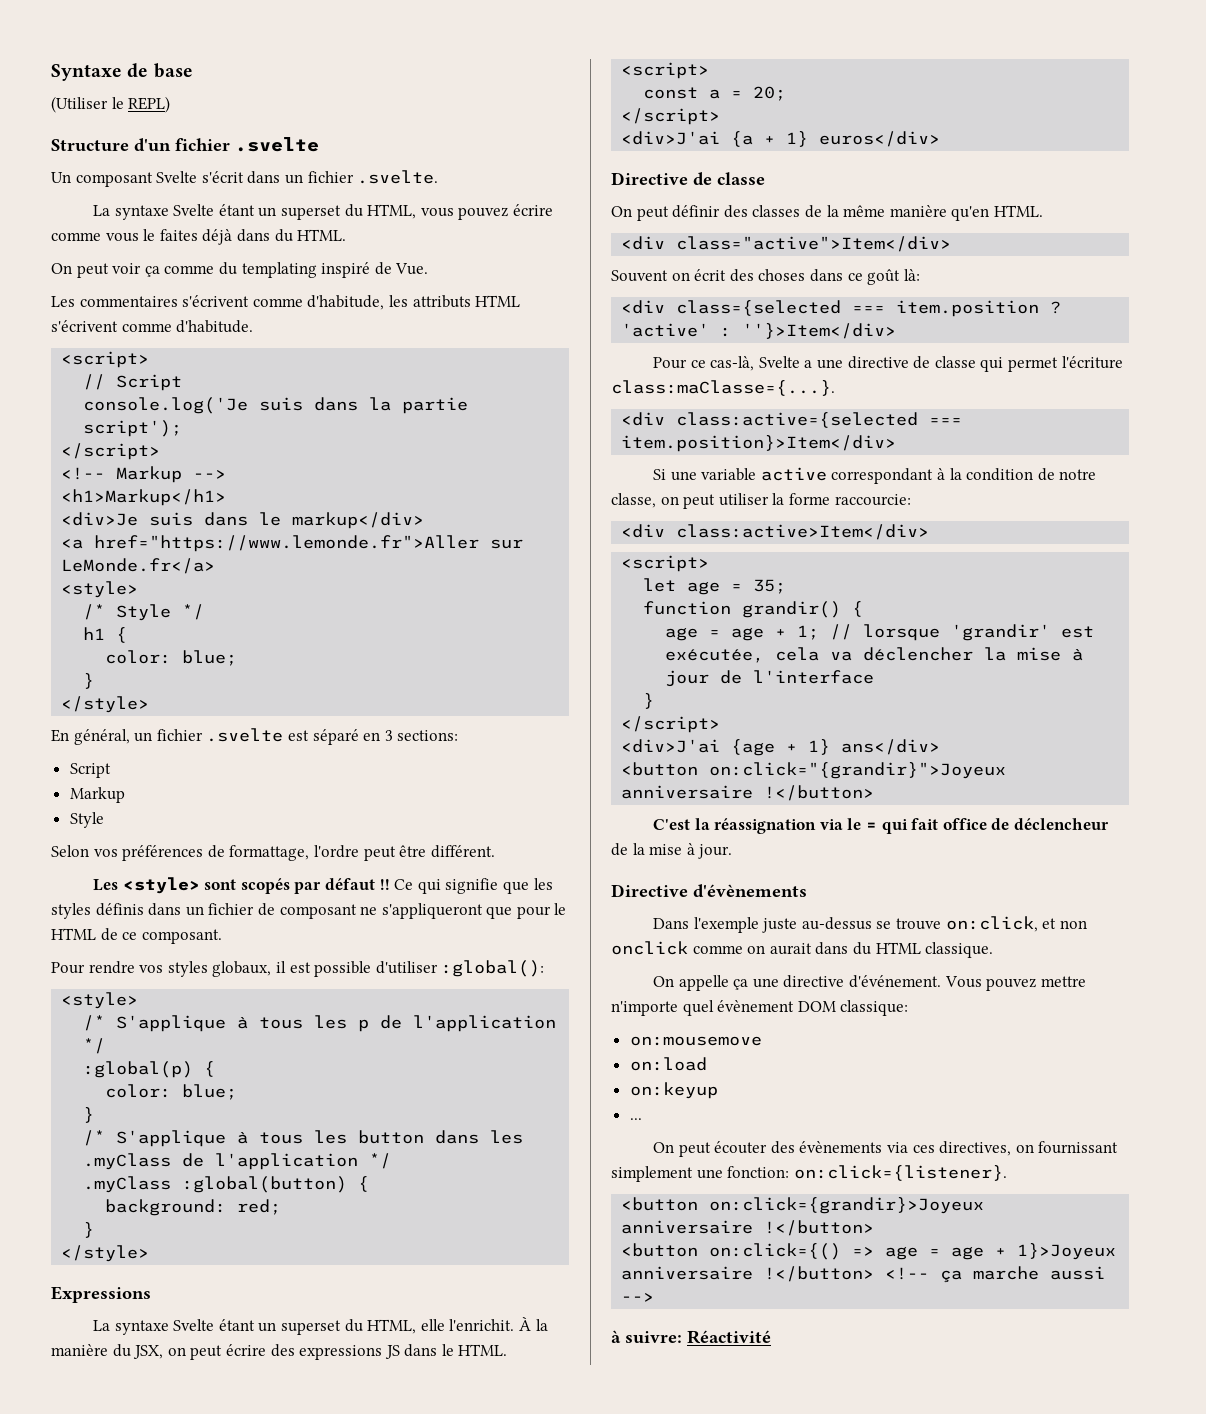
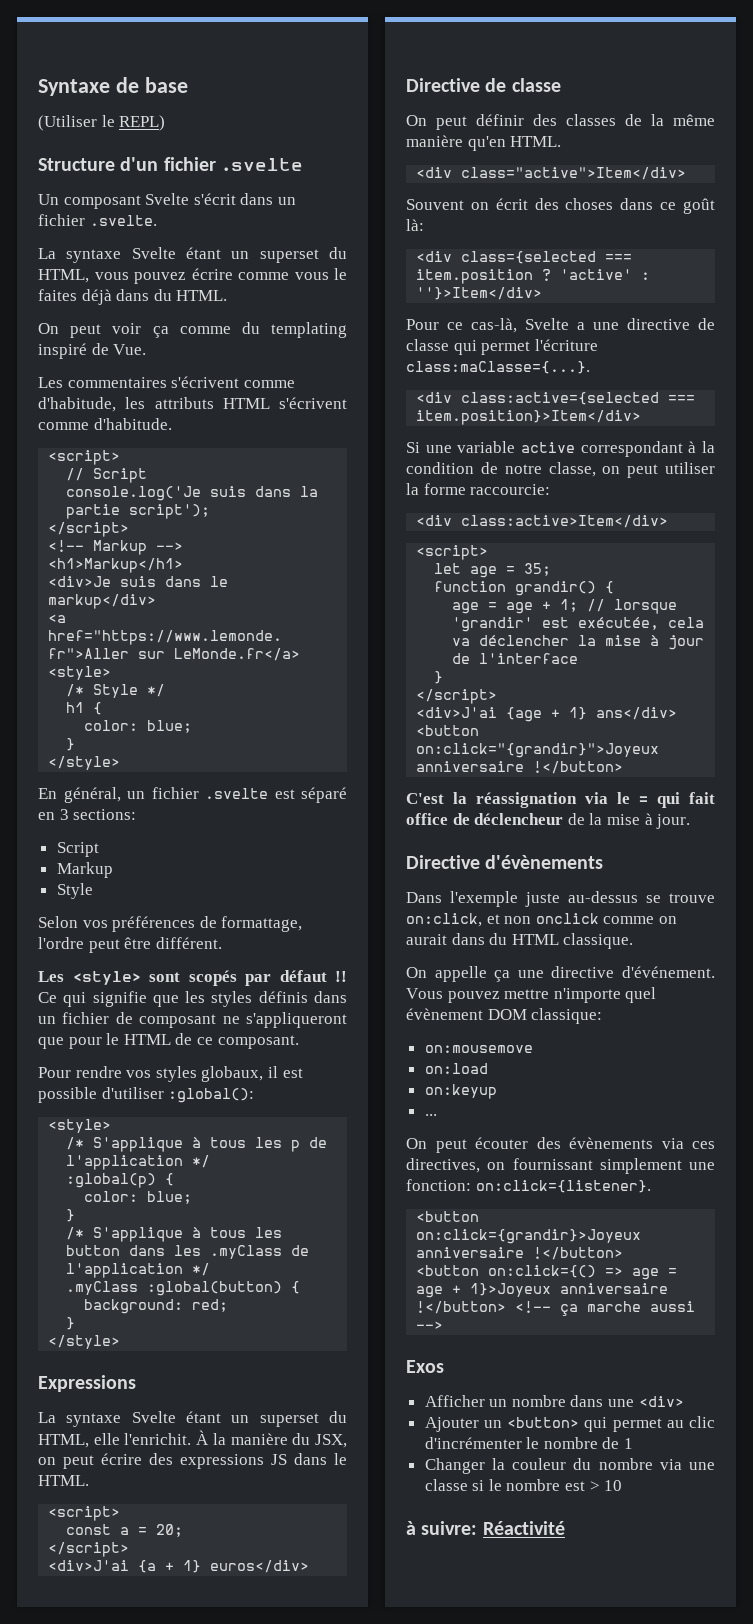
(655, 1297) none -> [406,1360,444,1373] [424,1395,684,1407] [424,1416,715,1432] [424,1437,634,1449] [424,1458,715,1474] [424,1479,623,1491] // Exos // Afficher un nombre dans une <div> // Ajouter un <button> qui permet au clic d'incrémenter le nombre de 1 // Changer la couleur du nombre via une classe si le nombre est > 10

